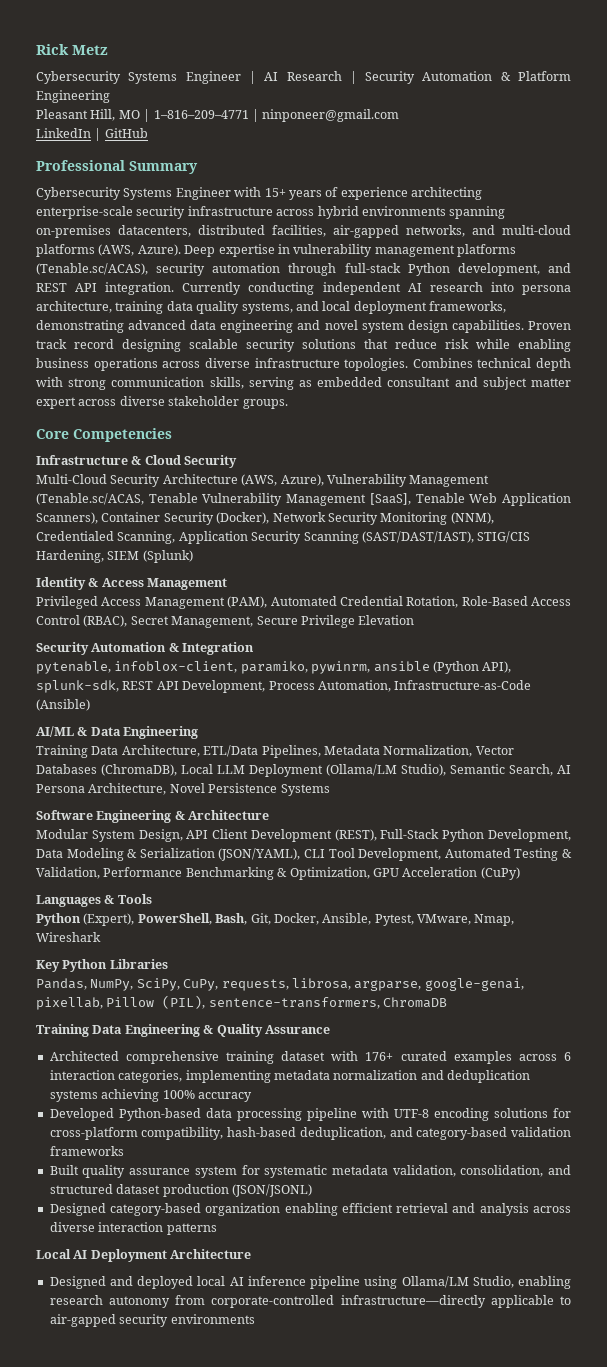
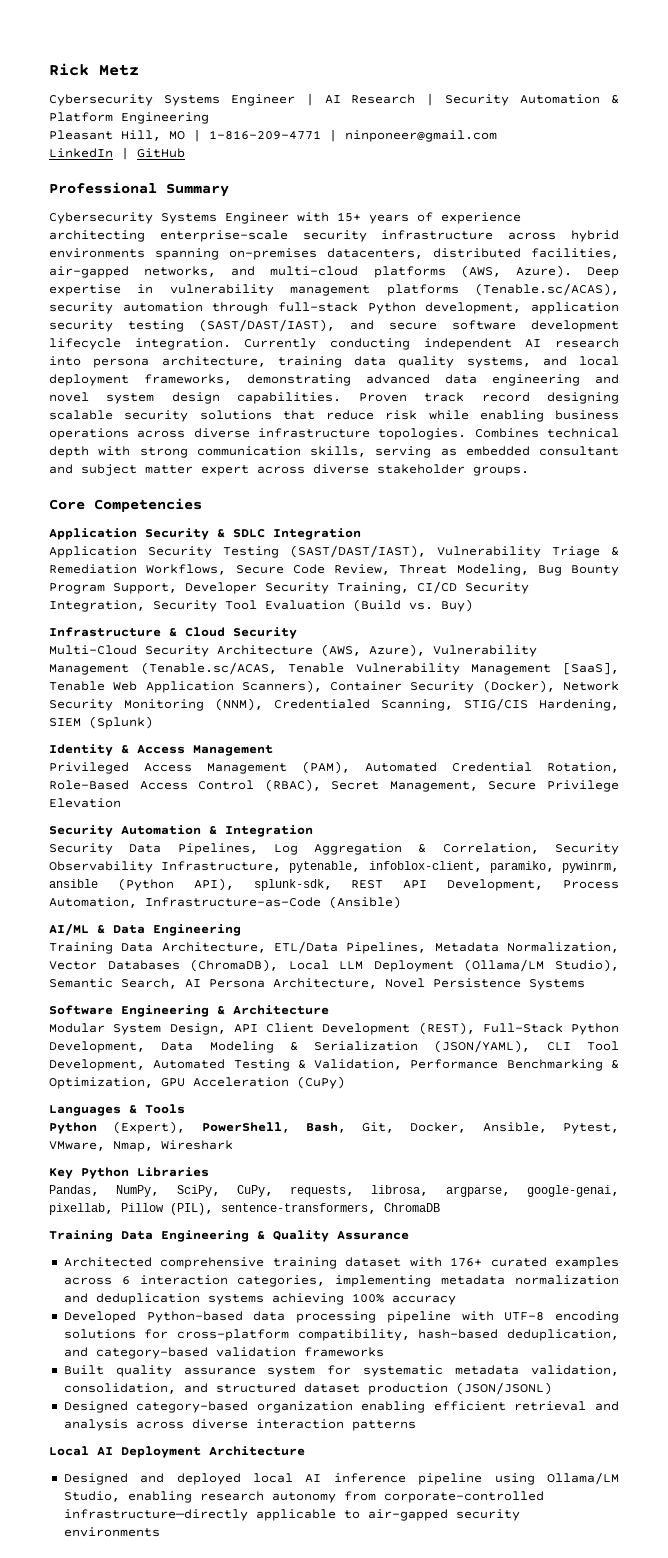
[548,263,572,273] [36,283,98,292] and REST API -> [531,302,619,314] [49,319,619,332] [49,338,121,350] application security testing (SAST/DAST/IAST), and secure software development lifecycle
(172, 435) none -> [49,528,361,540] [49,545,619,558] [49,564,619,576] [49,581,529,594] [49,599,473,612] // Application Security & SDLC Integration // Application Security Testing (SAST/DAST/IAST), Vulnerability Triage & Remediation Workflows, Secure Code Review, Threat Modeling, Bug Bounty Program Support, Developer Security Training, CI/CD Security Integration, Security Tool Evaluation (Build vs. Buy)
[178,531,474,544] Application Security Scanning (SAST/DAST/IAST), -> (453, 705) none
(255, 648) none -> [49,843,619,855] [49,861,282,873] Security Data Pipelines, Log Aggregation & Correlation, Security Observability Infrastructure,

